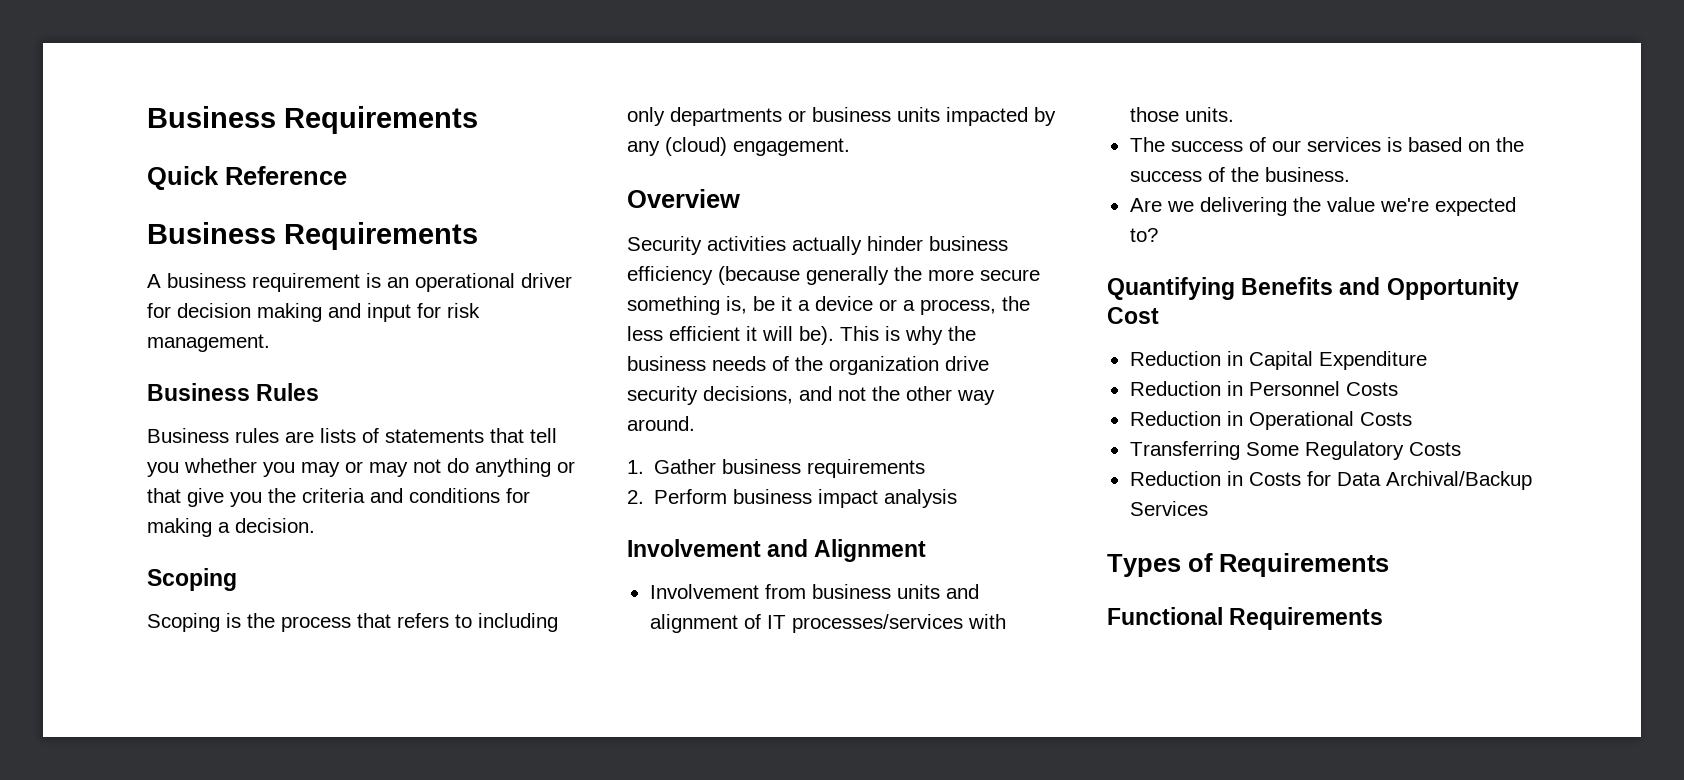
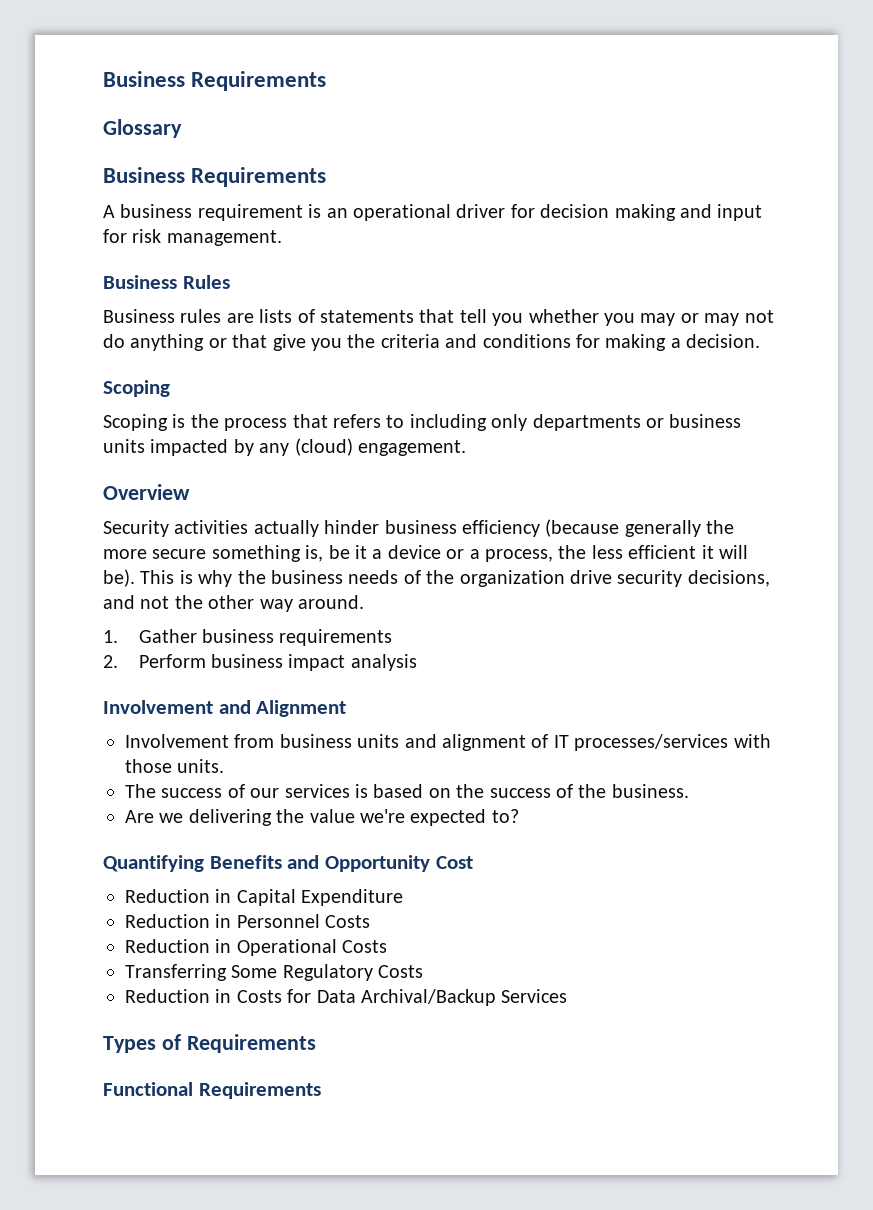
[147,106,478,134] [147,166,347,190] Business Requirements // Quick Reference -> [103,71,327,91] [103,119,182,138] Business Requirements // Glossary

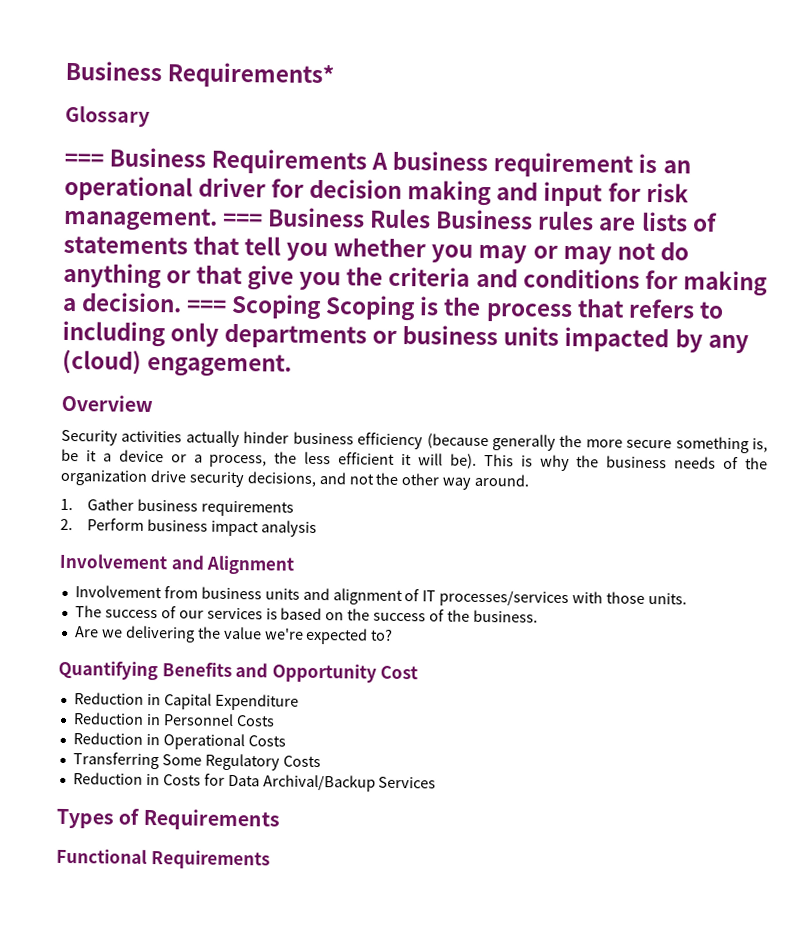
[103,71,327,91] Business Requirements -> [65,60,335,89] Business Requirements*
[103,167,327,187] Business Requirements // -> [64,147,368,175] === Business Requirements
(282, 238) // -> [222,212,264,227] ===
(230, 282) // -> (432, 218) none
[103,380,170,397] // Scoping // -> [186,293,323,321] === Scoping

